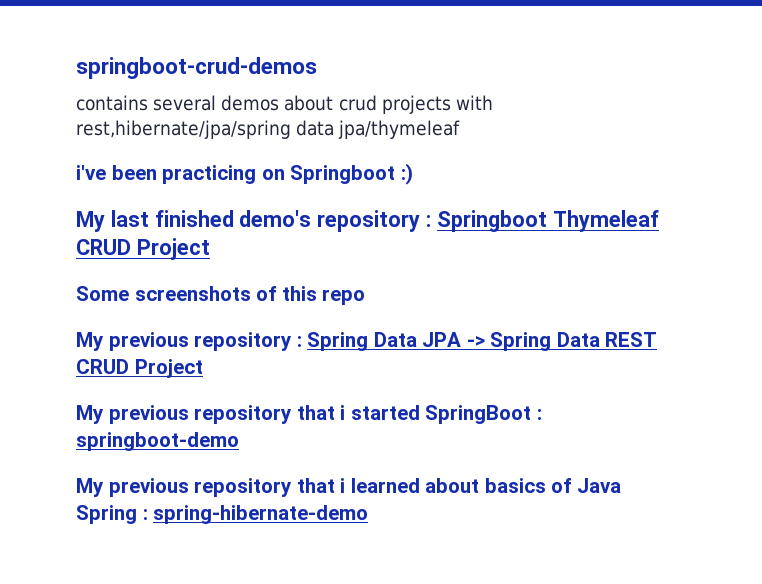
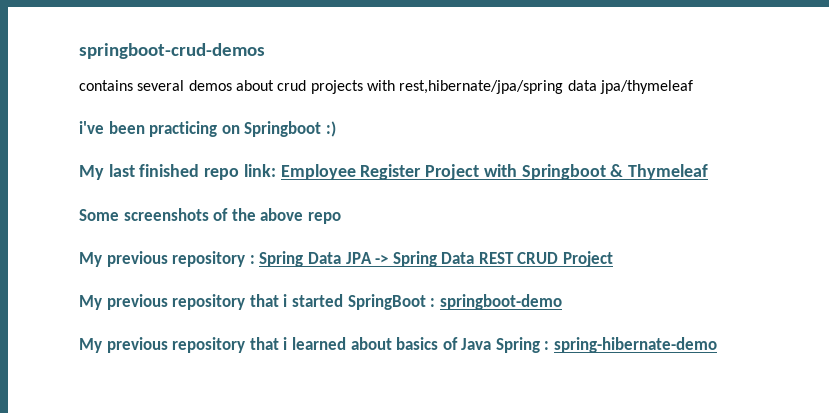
[239,210,547,232] demo's repository : Springboot -> [204,164,624,180] repo link: Employee Register Project with Springboot &
[76,238,210,260] CRUD Project -> (708, 172) none
[281,286,317,301] this -> [231,208,304,221] the above

